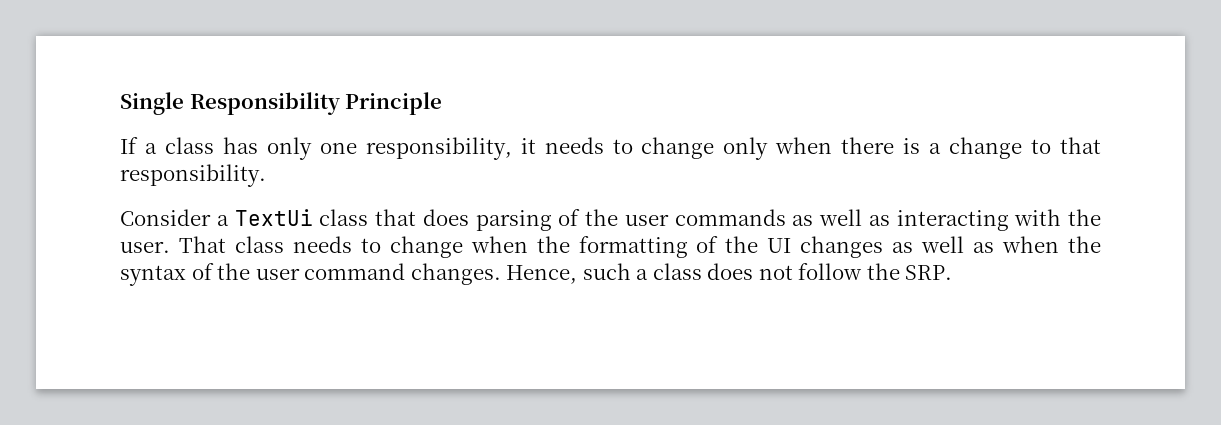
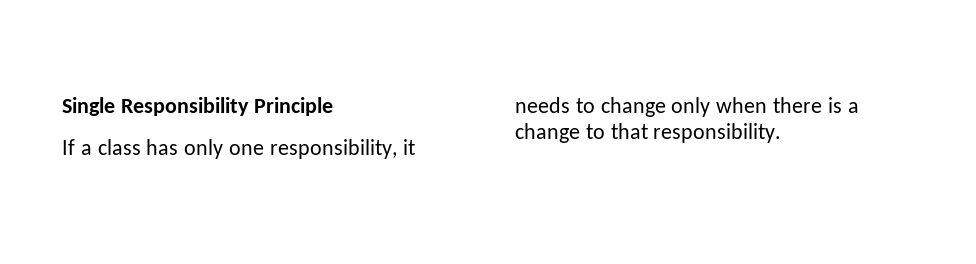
[120,209,1101,231] [120,236,1102,258] [120,263,953,286] // Consider a TextUi class that does parsing of the user commands as well as interacting with the user. That class needs to change when the formatting of the UI changes as well as when the syntax of the user command changes. Hence, such a class does not follow the SRP. -> (782, 133) none

